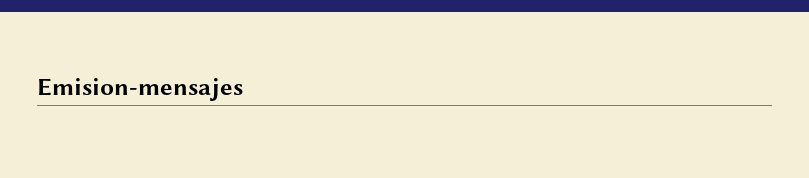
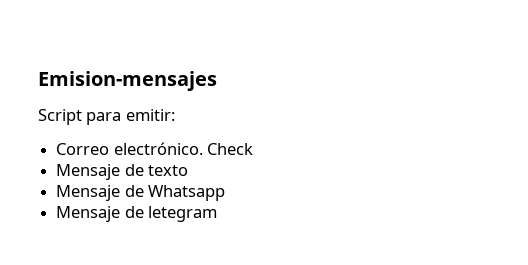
(243, 89) none -> [38,109,175,125] [56,142,254,155] [56,164,189,180] [56,185,226,201] [56,206,218,222] // Script para emitir: // Correo electrónico. Check // Mensaje de texto // Mensaje de Whatsapp // Mensaje de letegram

